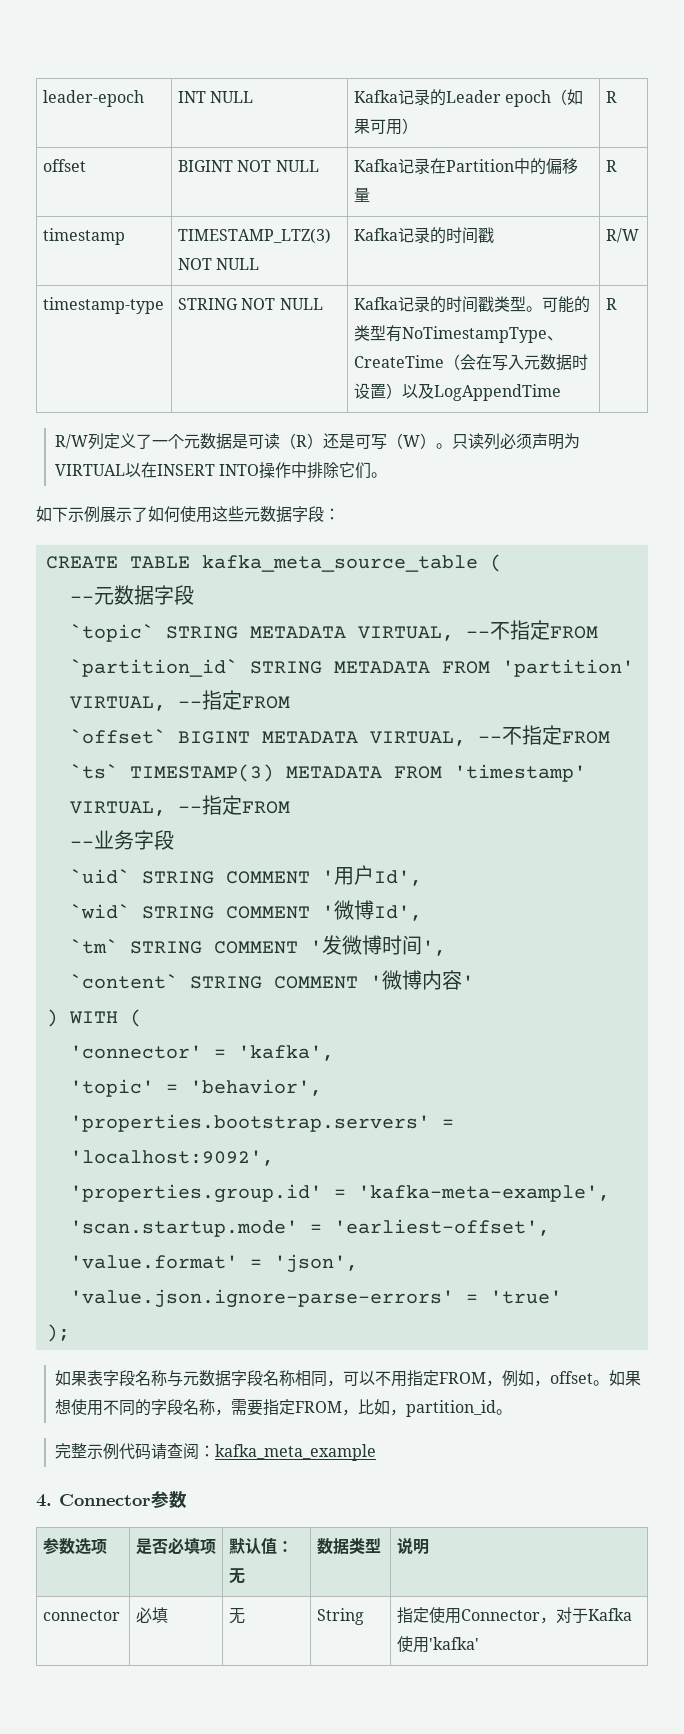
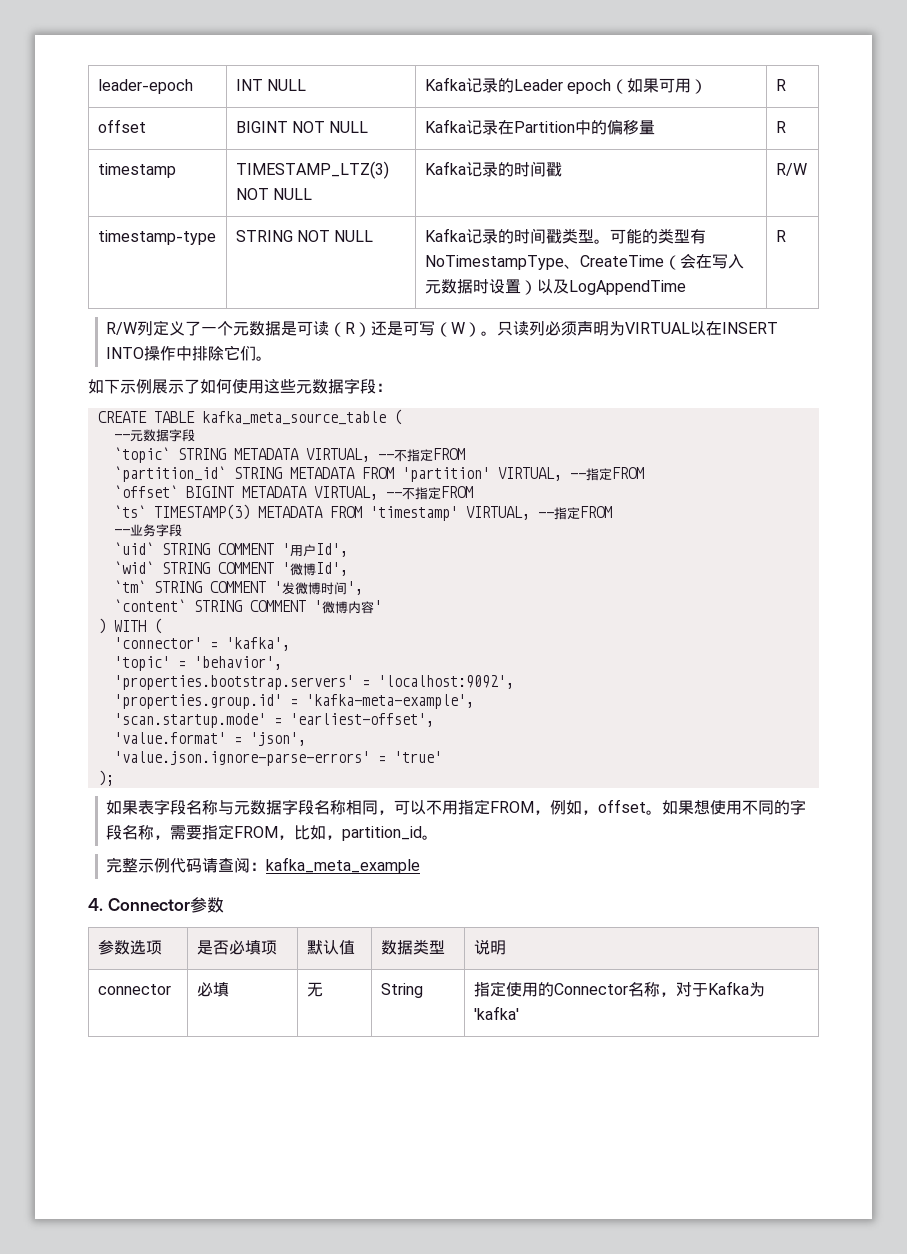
[276,1541,293,1552] [228,1568,245,1584] ：无 -> (355, 947) none
[460,1609,540,1621] Connector -> [537,982,660,997] 的Connector名称
[396,1636,429,1653] 使用 -> [748,982,765,997] 为

